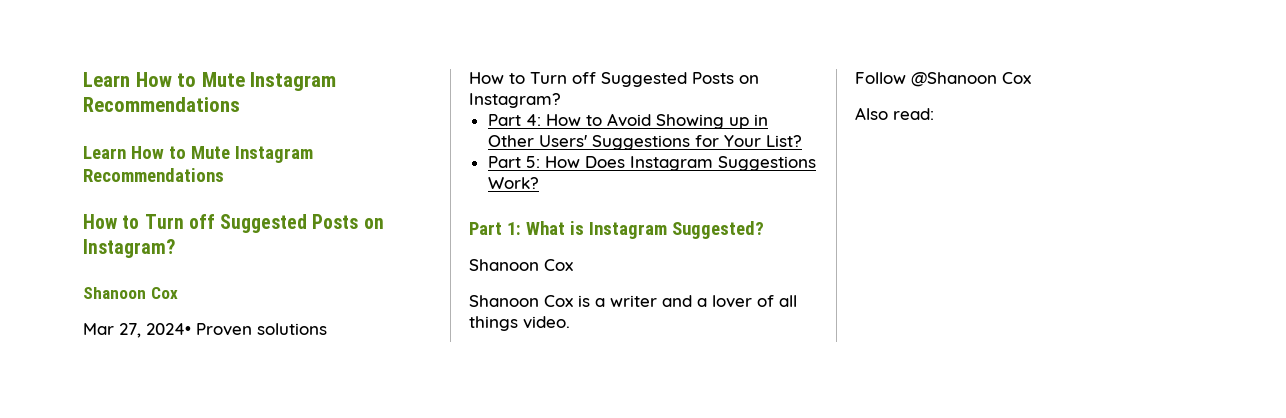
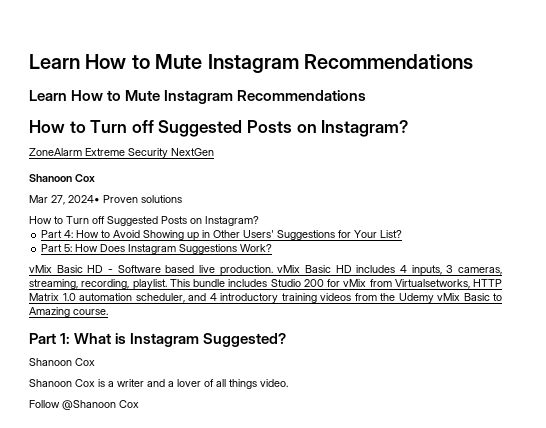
(175, 248) none -> [29,148,214,158] // ZoneAlarm Extreme Security NextGen
(539, 183) none -> [29,265,503,276] [29,279,502,290] [29,293,502,303] [29,307,108,317] // vMix Basic HD - Software based live production. vMix Basic HD includes 4 inputs, 3 cameras, streaming, recording, playlist. This bundle includes Studio 200 for vMix from Virtualsetworks, HTTP Matrix 1.0 automation scheduler, and 4 introductory training videos from the Udemy vMix Basic to Amazing course.
[855,107,934,120] // Also read: -> (139, 404) none

